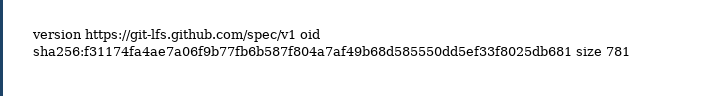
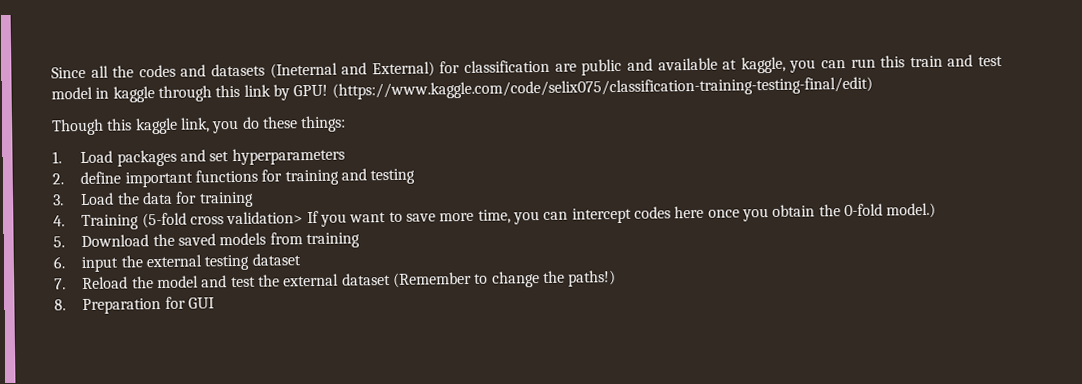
[32,29,320,42] [33,46,630,56] version https://git-lfs.github.com/spec/v1 oid sha256:f31174fa4ae7a06f9b77fb6b587f804a7af49b68d585550dd5ef33f8025db681 size 781 -> [51,54,1003,79] [51,76,873,103] [52,115,347,136] [52,147,345,167] [52,168,416,188] [52,191,254,208] [53,202,937,231] [53,232,361,249] [53,253,301,273] [54,270,617,290] [54,296,216,315] Since all the codes and datasets (Ineternal and External) for classification are public and available at kaggle, you can run this train and test model in kaggle through this link by GPU! (https://www.kaggle.com/code/selix075/classification-training-testing-final/edit) // Though this kaggle link, you do these things: // 1. Load packages and set hyperparameters // 2. define important functions for training and testing // 3. Load the data for training // 4. Training (5-fold cross validation> If you want to save more time, you can intercept codes here once you obtain the 0-fold model.) // 5. Download the saved models from training // 6. input the external testing dataset // 7. Reload the model and test the external dataset (Remember to change the paths!) // 8. Preparation for GUI

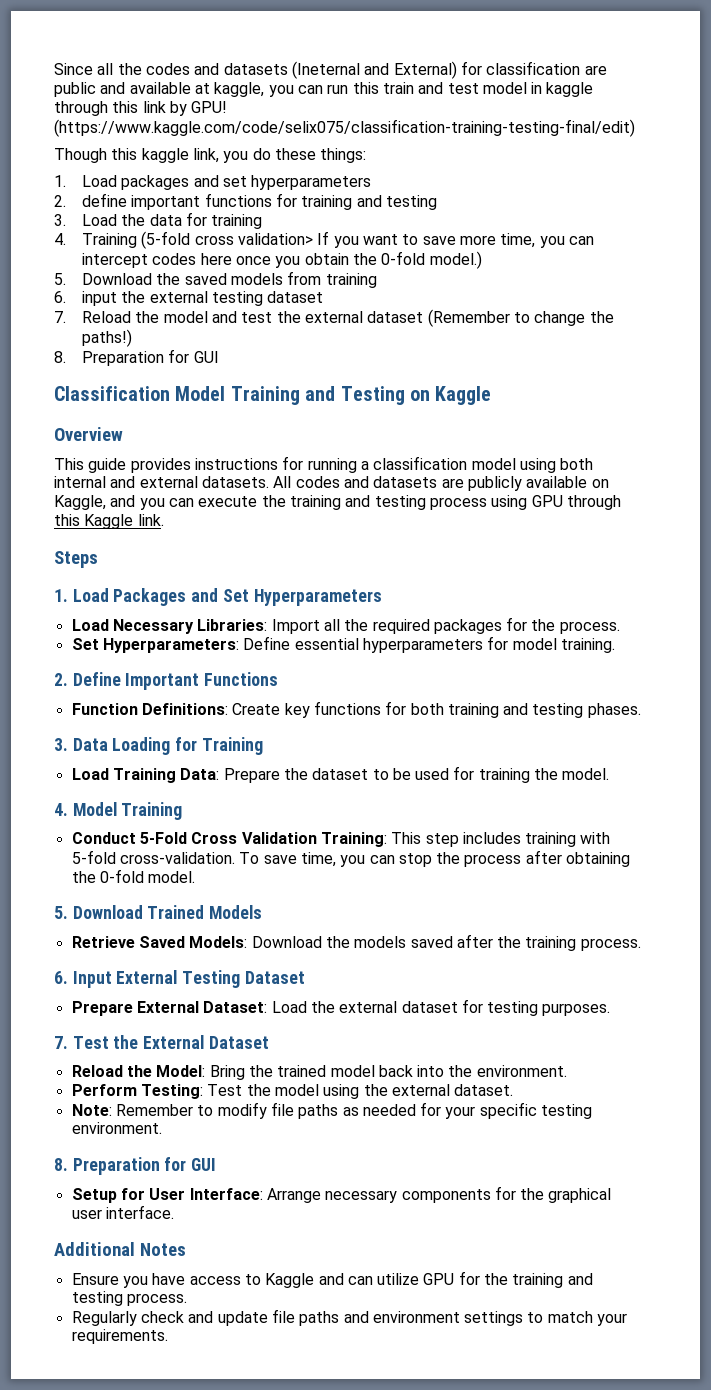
(216, 303) none -> [54,386,492,405] [54,427,123,441] [54,456,594,473] [54,476,609,491] [54,495,621,510] [54,514,164,529] [54,551,98,568] [54,588,382,606] [71,617,620,634] [71,636,615,653] [54,672,279,690] [71,701,641,718] [54,737,263,755] [71,766,610,783] [54,802,183,820] [71,832,611,847] [71,850,631,867] [71,869,196,883] [54,905,263,919] [71,934,641,951] [54,970,305,988] [71,999,611,1016] [54,1035,269,1049] [71,1065,567,1080] [71,1084,514,1099] [71,1102,593,1119] [71,1122,162,1134] [54,1157,217,1175] [71,1186,612,1203] [71,1205,174,1219] [54,1242,186,1256] [71,1271,593,1288] [71,1291,187,1306] [71,1309,628,1326] [71,1329,168,1344] // Classification Model Training and Testing on Kaggle // Overview // This guide provides instructions for running a classification model using both internal and external datasets. All codes and datasets are publicly available on Kaggle, and you can execute the training and testing process using GPU through this Kaggle link. // Steps // 1. Load Packages and Set Hyperparameters // Load Necessary Libraries: Import all the required packages for the process. // Set Hyperparameters: Define essential hyperparameters for model training. // 2. Define Important Functions // Function Definitions: Create key functions for both training and testing phases. // 3. Data Loading for Training // Load Training Data: Prepare the dataset to be used for training the model. // 4. Model Training // Conduct 5-Fold Cross Validation Training: This step includes training with 5-fold cross-validation. To save time, you can stop the process after obtaining the 0-fold model. // 5. Download Trained Models // Retrieve Saved Models: Download the models saved after the training process. // 6. Input External Testing Dataset // Prepare External Dataset: Load the external dataset for testing purposes. // 7. Test the External Dataset // Reload the Model: Bring the trained model back into the environment. // Perform Testing: Test the model using the external dataset. // Note: Remember to modify file paths as needed for your specific testing environment. // 8. Preparation for GUI // Setup for User Interface: Arrange necessary components for the graphical user interface. // Additional Notes // Ensure you have access to Kaggle and can utilize GPU for the training and testing process. // Regularly check and update file paths and environment settings to match your requirements.

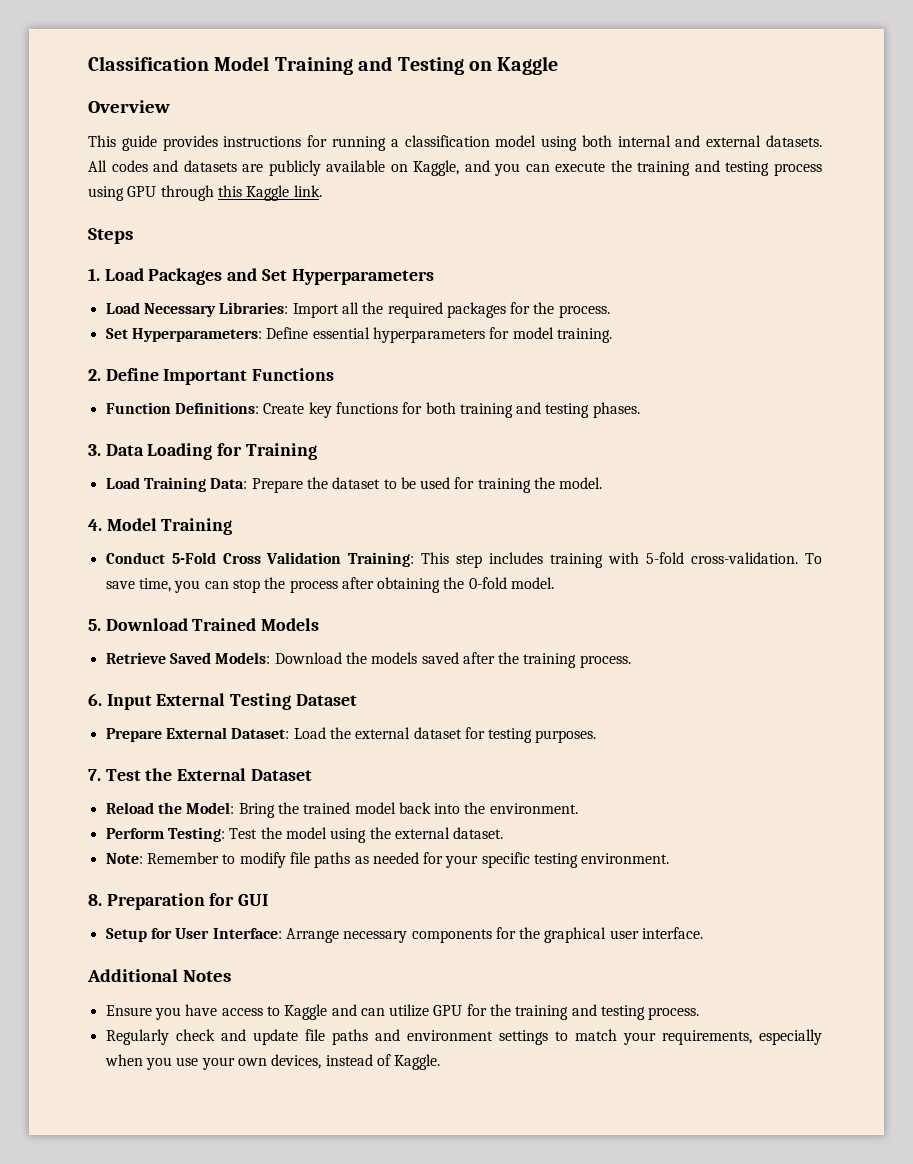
[54,61,607,79] [54,82,594,97] [54,101,228,116] [54,119,635,137] [54,148,367,163] [54,175,372,190] [54,193,438,210] [54,212,263,229] [54,231,594,249] [82,251,482,269] [54,271,377,288] [54,291,324,306] [54,309,614,327] [82,329,133,347] [54,349,219,366] Since all the codes and datasets (Ineternal and External) for classification are public and available at kaggle, you can run this train and test model in kaggle through this link by GPU! (https://www.kaggle.com/code/selix075/classification-training-testing-final/edit) // Though this kaggle link, you do these things: // 1. Load packages and set hyperparameters // 2. define important functions for training and testing // 3. Load the data for training // 4. Training (5-fold cross validation> If you want to save more time, you can intercept codes here once you obtain the 0-fold model.) // 5. Download the saved models from training // 6. input the external testing dataset // 7. Reload the model and test the external dataset (Remember to change the paths!) // 8. Preparation for GUI // -> (88, 63) none
[71,1329,168,1344] requirements. -> [661,1029,823,1045] [104,1054,441,1070] requirements, especially when you use your own devices, instead of Kaggle.

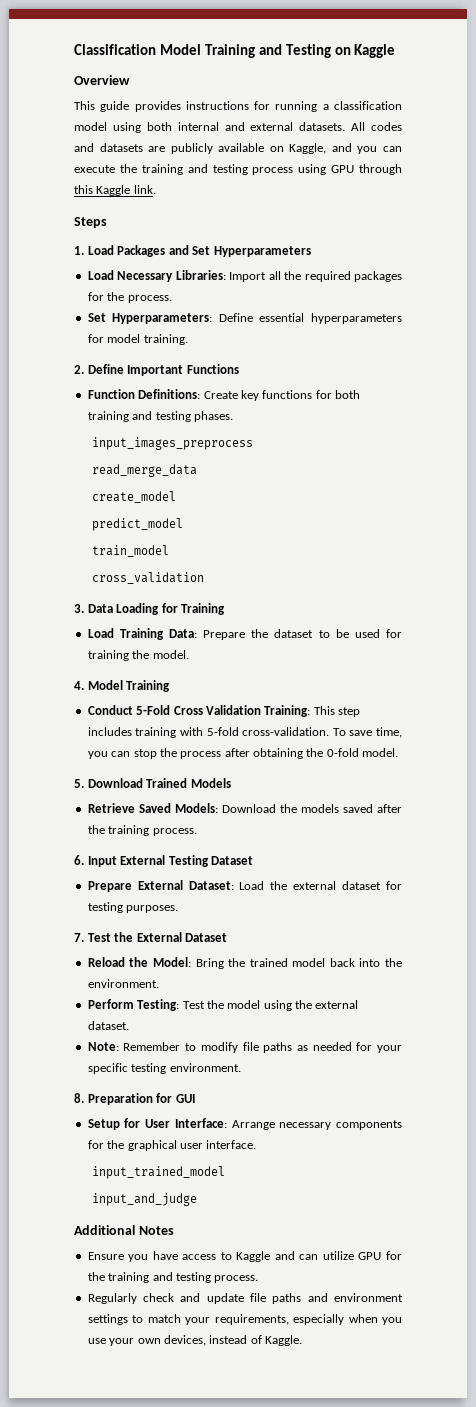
(640, 410) none -> [91,437,253,450] [91,464,197,477] [91,491,176,503] [91,518,183,531] [91,545,169,557] [91,572,204,584] // input_images_preprocess // read_merge_data // create_model // predict_model // train_model // cross_validation
(704, 933) none -> [91,1166,225,1179] [91,1193,197,1206] // input_trained_model // input_and_judge

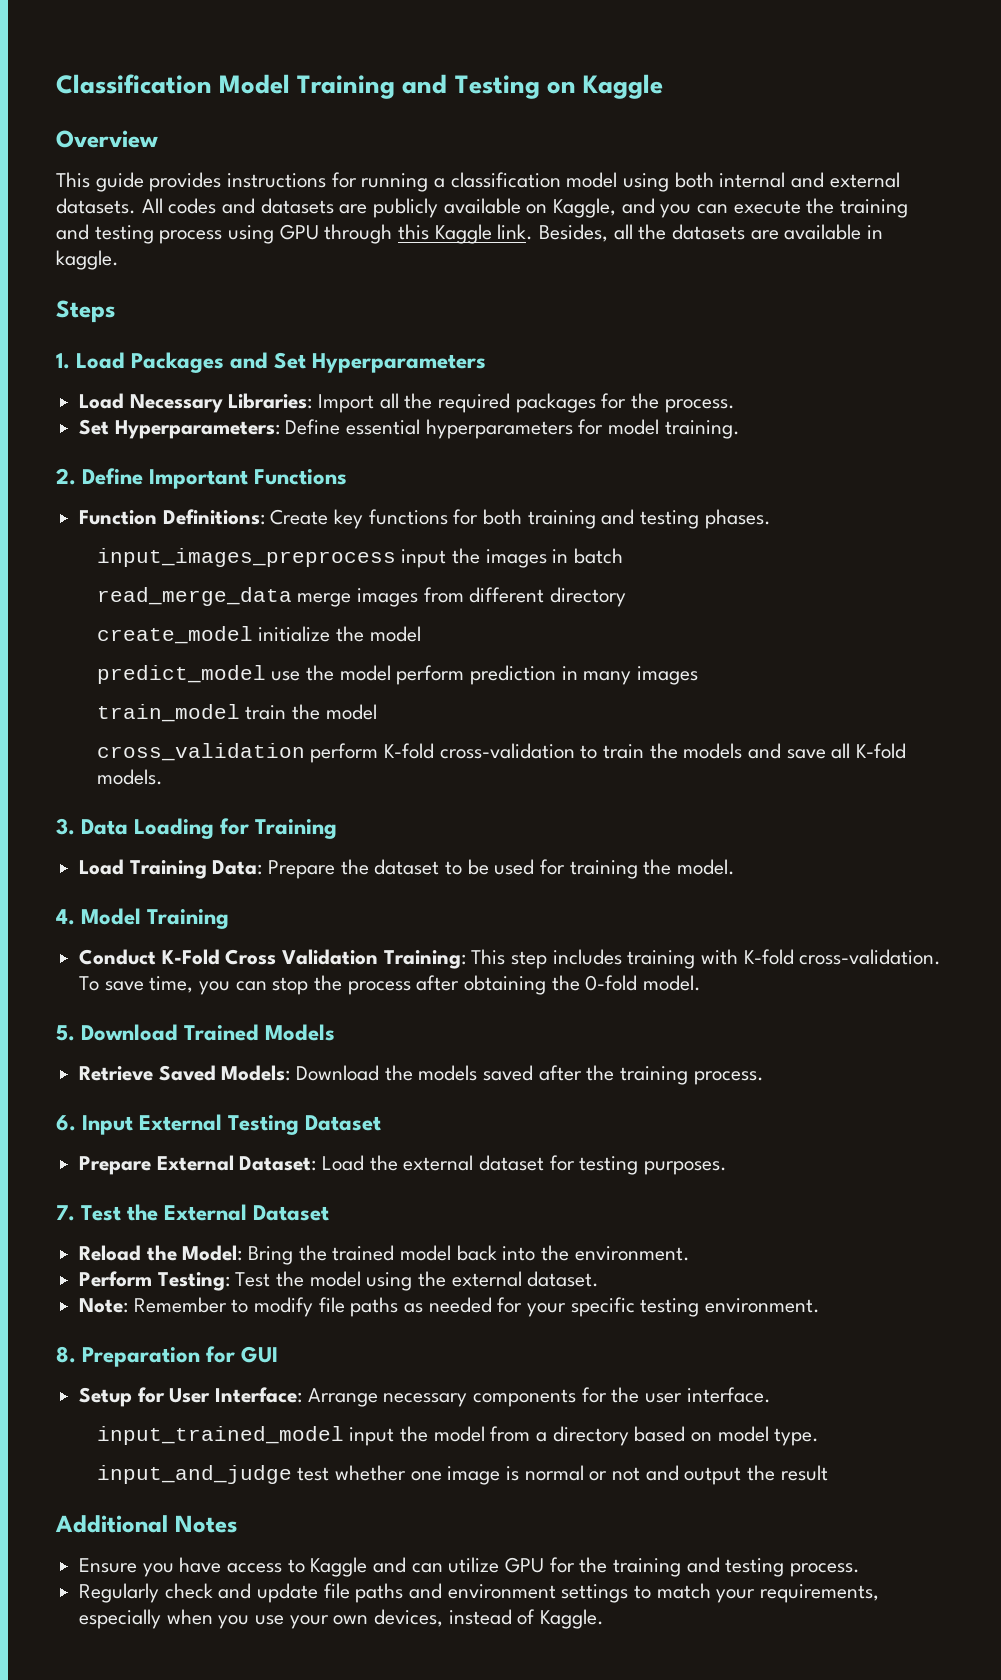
(156, 189) none -> [539,224,884,242] [56,250,119,270] Besides, all the datasets are available in kaggle.
[91,464,197,477] [91,491,176,503] [91,518,183,531] [91,545,169,557] [91,572,204,584] // read_merge_data // create_model // predict_model // train_model // cross_validation -> [401,548,623,568] [96,587,626,607] [96,626,421,644] [96,665,698,685] [96,704,377,722] [96,743,906,763] [96,769,163,785] input the images in batch // read_merge_data merge images from different directory // create_model initialize the model // predict_model use the model perform prediction in many images // train_model train the model // cross_validation perform K-fold cross-validation to train the models and save all K-fold models.
[136,705,171,715] 5-Fold -> [161,949,220,965] K-Fold
[206,727,239,736] 5-fold -> [743,949,794,965] K-fold
[127,1140,177,1151] graphical -> (640, 1395) none
[91,1193,197,1206] // input_and_judge -> [349,1426,820,1446] [96,1465,828,1485] input the model from a directory based on model type. // input_and_judge test whether one image is normal or not and output the result

